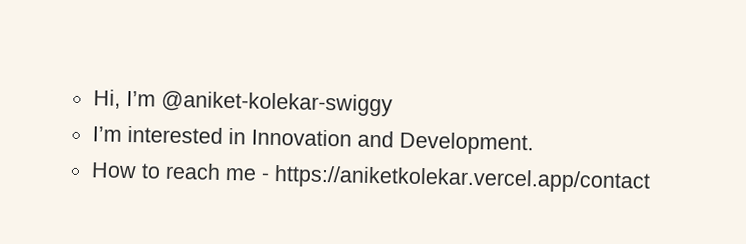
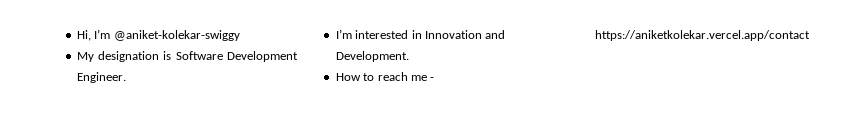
(393, 103) none -> [76,51,298,62] [76,72,126,83] // My designation is Software Development Engineer.

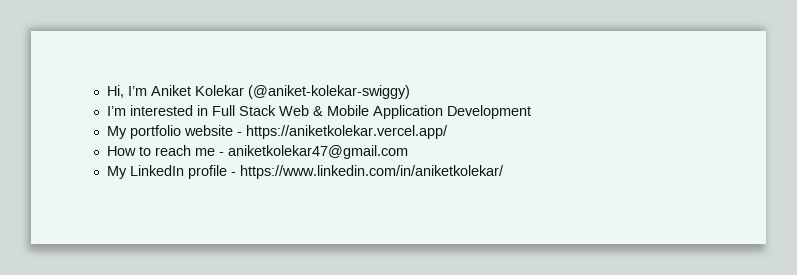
[113,30,240,41] [76,51,298,62] [76,72,126,83] [335,29,506,39] [335,51,409,62] @aniket-kolekar-swiggy // My designation is Software Development Engineer. // I’m interested in Innovation and Development. -> [150,85,410,99] [106,105,531,119] [106,125,448,139] Aniket Kolekar (@aniket-kolekar-swiggy) // I’m interested in Full Stack Web & Mobile Application Development // My portfolio website - https://aniketkolekar.vercel.app/
[594,30,810,41] https://aniketkolekar.vercel.app/contact -> [227,145,408,159] [106,165,504,179] aniketkolekar47@gmail.com // My LinkedIn profile - https://www.linkedin.com/in/aniketkolekar/

